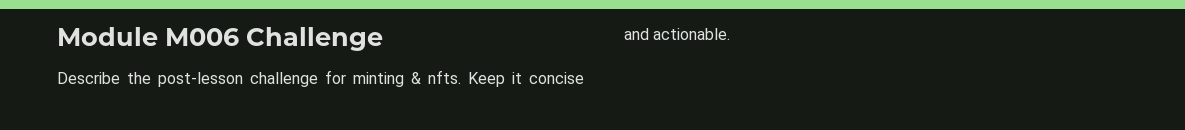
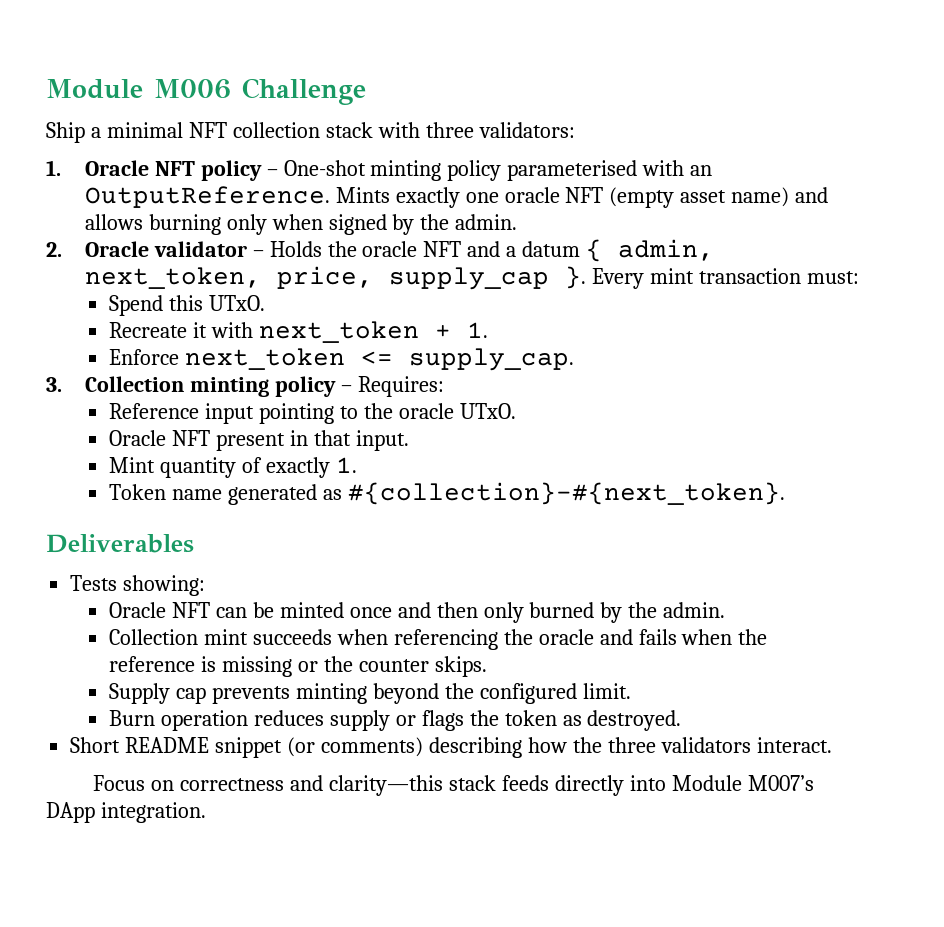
[57,70,584,87] [624,28,731,40] Describe the post-lesson challenge for minting & nfts. Keep it concise and actionable. -> [46,122,575,143] [46,160,713,181] [84,186,829,208] [84,214,518,235] [46,239,715,262] [84,266,859,290] [108,295,265,316] [108,321,488,343] [108,348,574,371] [46,376,444,397] [108,403,516,424] [108,430,409,451] [108,457,357,478] [108,482,785,505] [46,534,194,553] [70,575,206,596] [108,602,726,623] [108,629,768,650] [108,656,487,677] [108,683,631,704] [108,710,682,731] [70,737,832,758] [93,775,814,796] [46,802,206,823] Ship a minimal NFT collection stack with three validators: // 1. Oracle NFT policy – One-shot minting policy parameterised with an OutputReference. Mints exactly one oracle NFT (empty asset name) and allows burning only when signed by the admin. // 2. Oracle validator – Holds the oracle NFT and a datum { admin, next_token, price, supply_cap }. Every mint transaction must: // Spend this UTxO. // Recreate it with next_token + 1. // Enforce next_token <= supply_cap. // 3. Collection minting policy – Requires: // Reference input pointing to the oracle UTxO. // Oracle NFT present in that input. // Mint quantity of exactly 1. // Token name generated as #{collection}-#{next_token}. // Deliverables // Tests showing: // Oracle NFT can be minted once and then only burned by the admin. // Collection mint succeeds when referencing the oracle and fails when the reference is missing or the counter skips. // Supply cap prevents minting beyond the configured limit. // Burn operation reduces supply or flags the token as destroyed. // Short README snippet (or comments) describing how the three validators interact. // Focus on correctness and clarity—this stack feeds directly into Module M007’s DApp integration.

